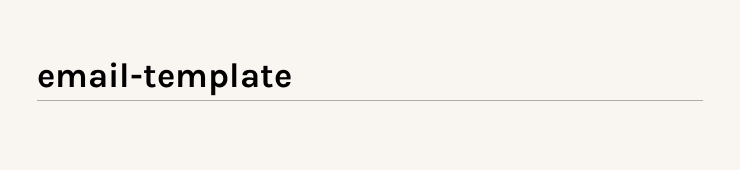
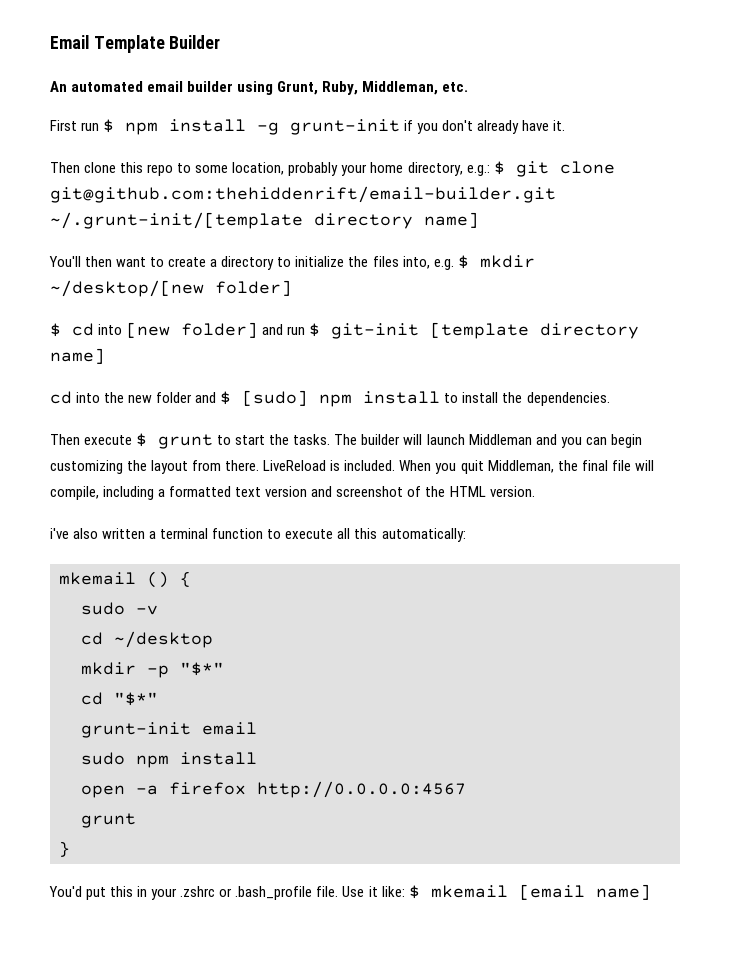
[37,62,292,96] email-template -> [50,35,221,53] [50,81,469,95] [50,119,566,135] [50,161,615,177] [50,186,556,203] [50,212,479,229] [49,255,535,270] [50,280,292,297] [50,322,640,339] [50,348,105,364] [50,390,610,407] [50,433,642,449] [50,460,654,474] [50,486,535,500] [50,528,466,542] [59,571,191,588] [81,602,158,615] [81,631,213,648] [81,662,224,678] [81,692,158,706] [81,722,257,738] [81,752,257,768] [81,781,466,798] [81,813,136,828] [59,841,70,857] [49,884,651,900] Email Template Builder // An automated email builder using Grunt, Ruby, Middleman, etc. // First run $ npm install -g grunt-init if you don't already have it. // Then clone this repo to some location, probably your home directory, e.g.: $ git clone git@github.com:thehiddenrift/email-builder.git ~/.grunt-init/[template directory name] // You'll then want to create a directory to initialize the files into, e.g. $ mkdir ~/desktop/[new folder] // $ cd into [new folder] and run $ git-init [template directory name] // cd into the new folder and $ [sudo] npm install to install the dependencies. // Then execute $ grunt to start the tasks. The builder will launch Middleman and you can begin customizing the layout from there. LiveReload is included. When you quit Middleman, the final file will compile, including a formatted text version and screenshot of the HTML version. // i've also written a terminal function to execute all this automatically: // mkemail () { // sudo -v // cd ~/desktop // mkdir -p "$*" // cd "$*" // grunt-init email // sudo npm install // open -a firefox http://0.0.0.0:4567 // grunt // } // You'd put this in your .zshrc or .bash_profile file. Use it like: $ mkemail [email name]

